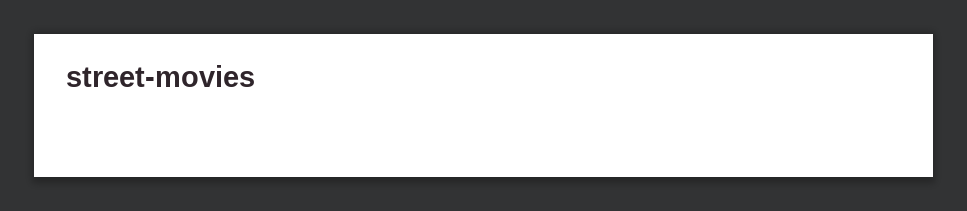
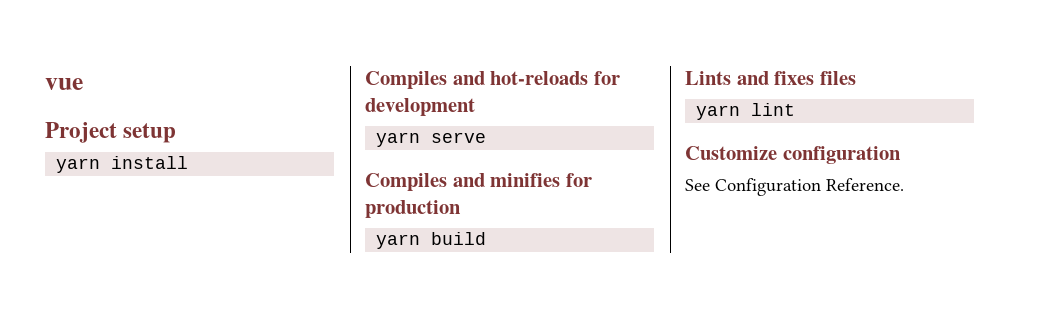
[66,65,255,87] street-movies -> [45,78,83,90] [45,122,177,143] [56,156,189,173] [365,71,620,89] [365,98,475,116] [376,132,487,147] [365,173,592,191] [365,200,461,218] [376,232,487,249] [685,71,856,85] [696,103,796,120] [685,146,901,164] [685,178,904,196] vue // Project setup // yarn install // Compiles and hot-reloads for development // yarn serve // Compiles and minifies for production // yarn build // Lints and fixes files // yarn lint // Customize configuration // See Configuration Reference.

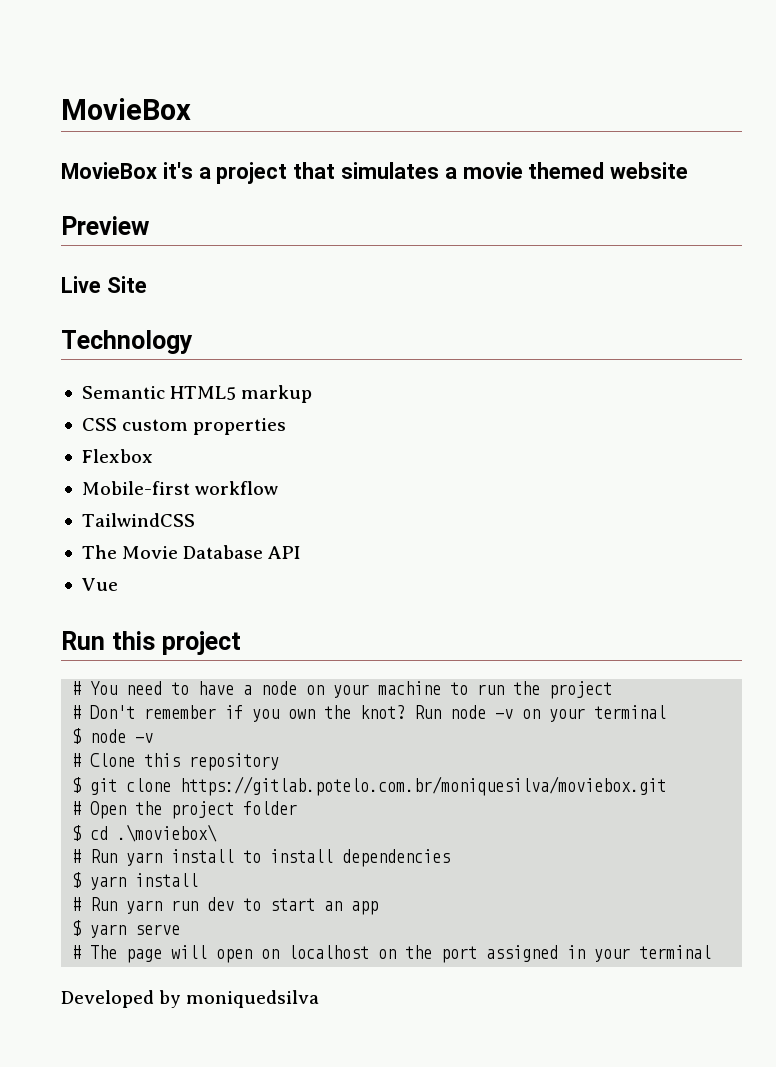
[45,78,83,90] [45,122,177,143] [56,156,189,173] [365,71,620,89] [365,98,475,116] [376,132,487,147] [365,173,592,191] [365,200,461,218] [376,232,487,249] [685,71,856,85] [696,103,796,120] [685,146,901,164] [685,178,904,196] vue // Project setup // yarn install // Compiles and hot-reloads for development // yarn serve // Compiles and minifies for production // yarn build // Lints and fixes files // yarn lint // Customize configuration // See Configuration Reference. -> [61,98,191,120] [61,162,689,184] [61,216,149,235] [61,276,147,293] [61,330,193,354] [81,385,313,403] [81,418,287,435] [81,449,153,463] [81,481,279,495] [81,513,195,527] [81,545,302,559] [81,578,118,591] [61,631,241,655] [72,681,613,699] [72,705,667,722] [72,728,154,744] [72,753,280,771] [72,776,667,796] [72,801,298,819] [72,824,218,842] [72,849,451,867] [72,872,199,890] [72,897,379,915] [72,920,181,938] [72,945,712,963] [61,990,320,1008] MovieBox // MovieBox it's a project that simulates a movie themed website // Preview // Live Site // Technology // Semantic HTML5 markup // CSS custom properties // Flexbox // Mobile-first workflow // TailwindCSS // The Movie Database API // Vue // Run this project // # You need to have a node on your machine to run the project // # Don't remember if you own the knot? Run node -v on your terminal // $ node -v // # Clone this repository // $ git clone https://gitlab.potelo.com.br/moniquesilva/moviebox.git // # Open the project folder // $ cd .\moviebox\ // # Run yarn install to install dependencies // $ yarn install // # Run yarn run dev to start an app // $ yarn serve // # The page will open on localhost on the port assigned in your terminal // Developed by moniquedsilva

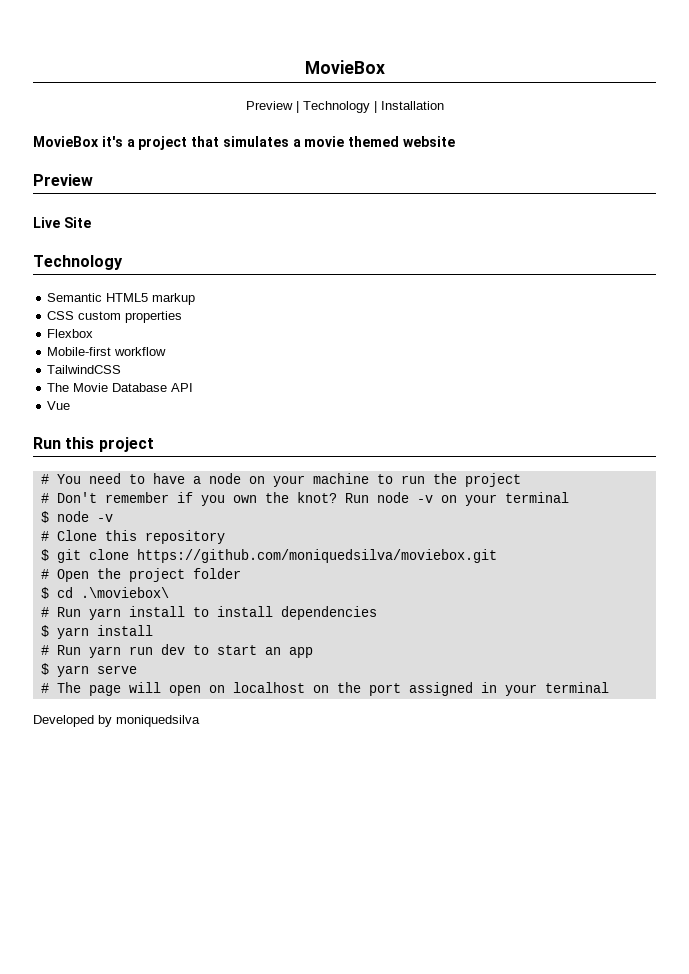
[61,98,191,120] MovieBox -> [304,60,385,74] [245,101,444,113] MovieBox // Preview | Technology | Installation
[180,776,667,796] https://gitlab.potelo.com.br/moniquesilva/moviebox.git -> [136,549,497,563] https://github.com/moniquedsilva/moviebox.git

